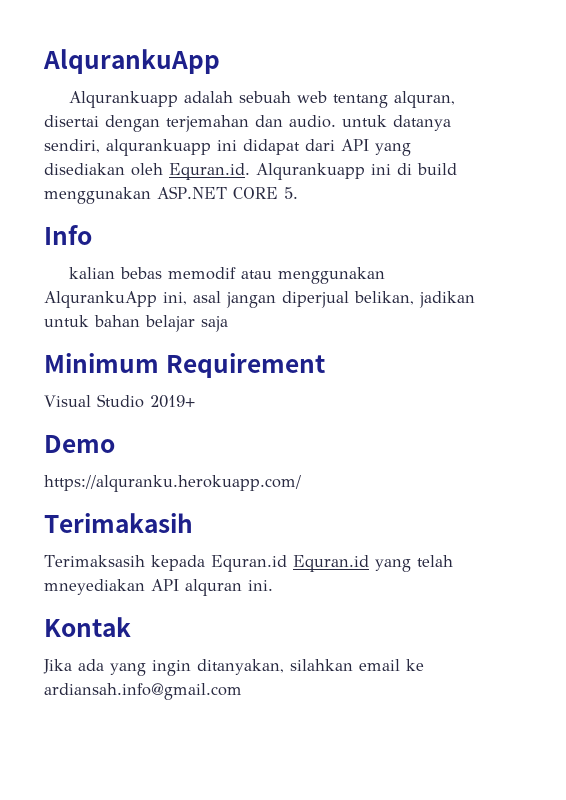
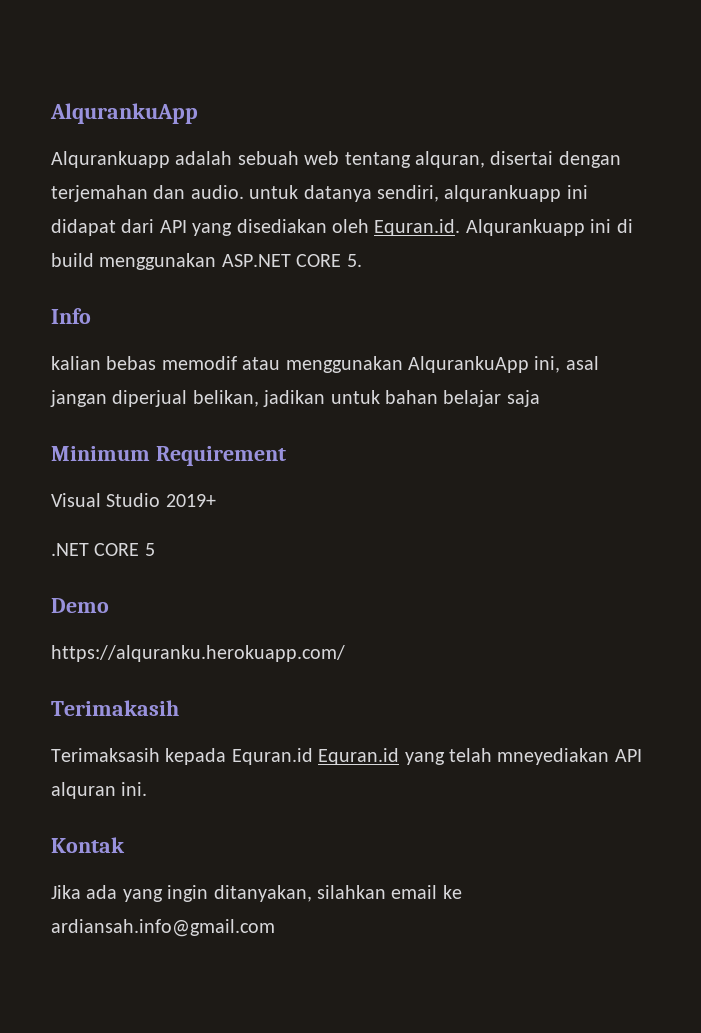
(195, 401) none -> [51,543,155,556] // .NET CORE 5

